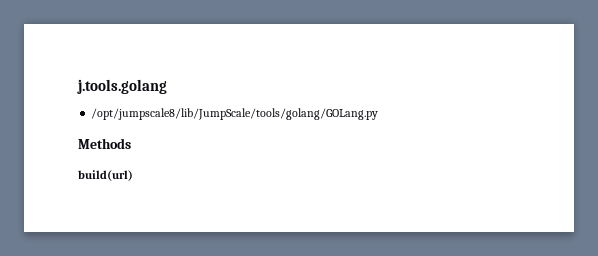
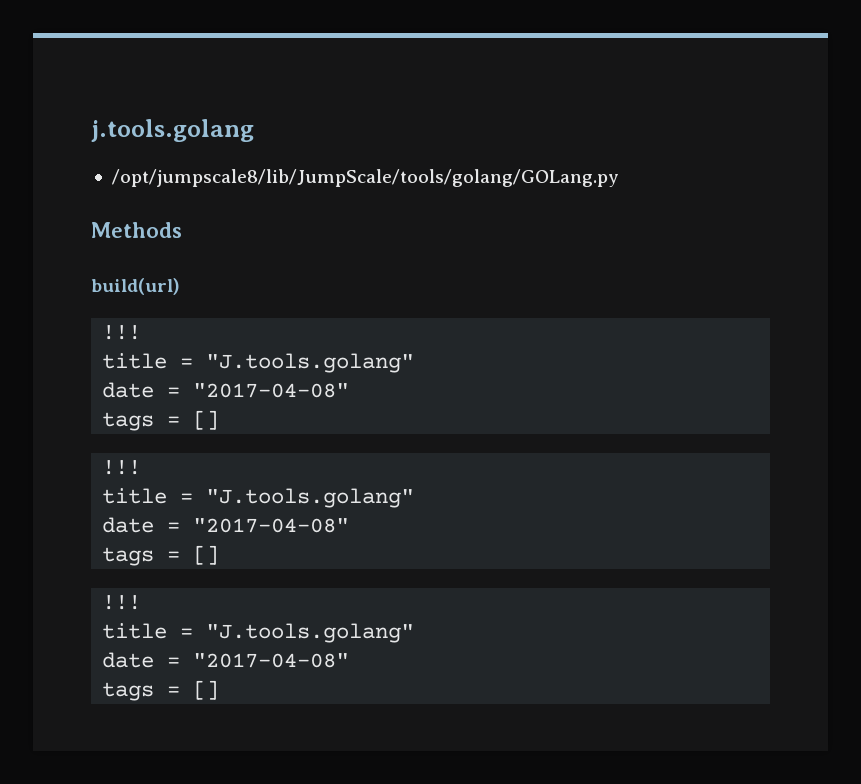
(133, 175) none -> [102,325,142,340] [102,353,415,373] [102,382,350,398] [102,410,220,431] [102,460,142,475] [102,488,415,508] [102,517,350,533] [102,545,220,566] [102,595,142,610] [102,623,415,643] [102,652,350,668] [102,680,220,701] // !!! // title = "J.tools.golang" // date = "2017-04-08" // tags = [] // !!! // title = "J.tools.golang" // date = "2017-04-08" // tags = [] // !!! // title = "J.tools.golang" // date = "2017-04-08" // tags = []

